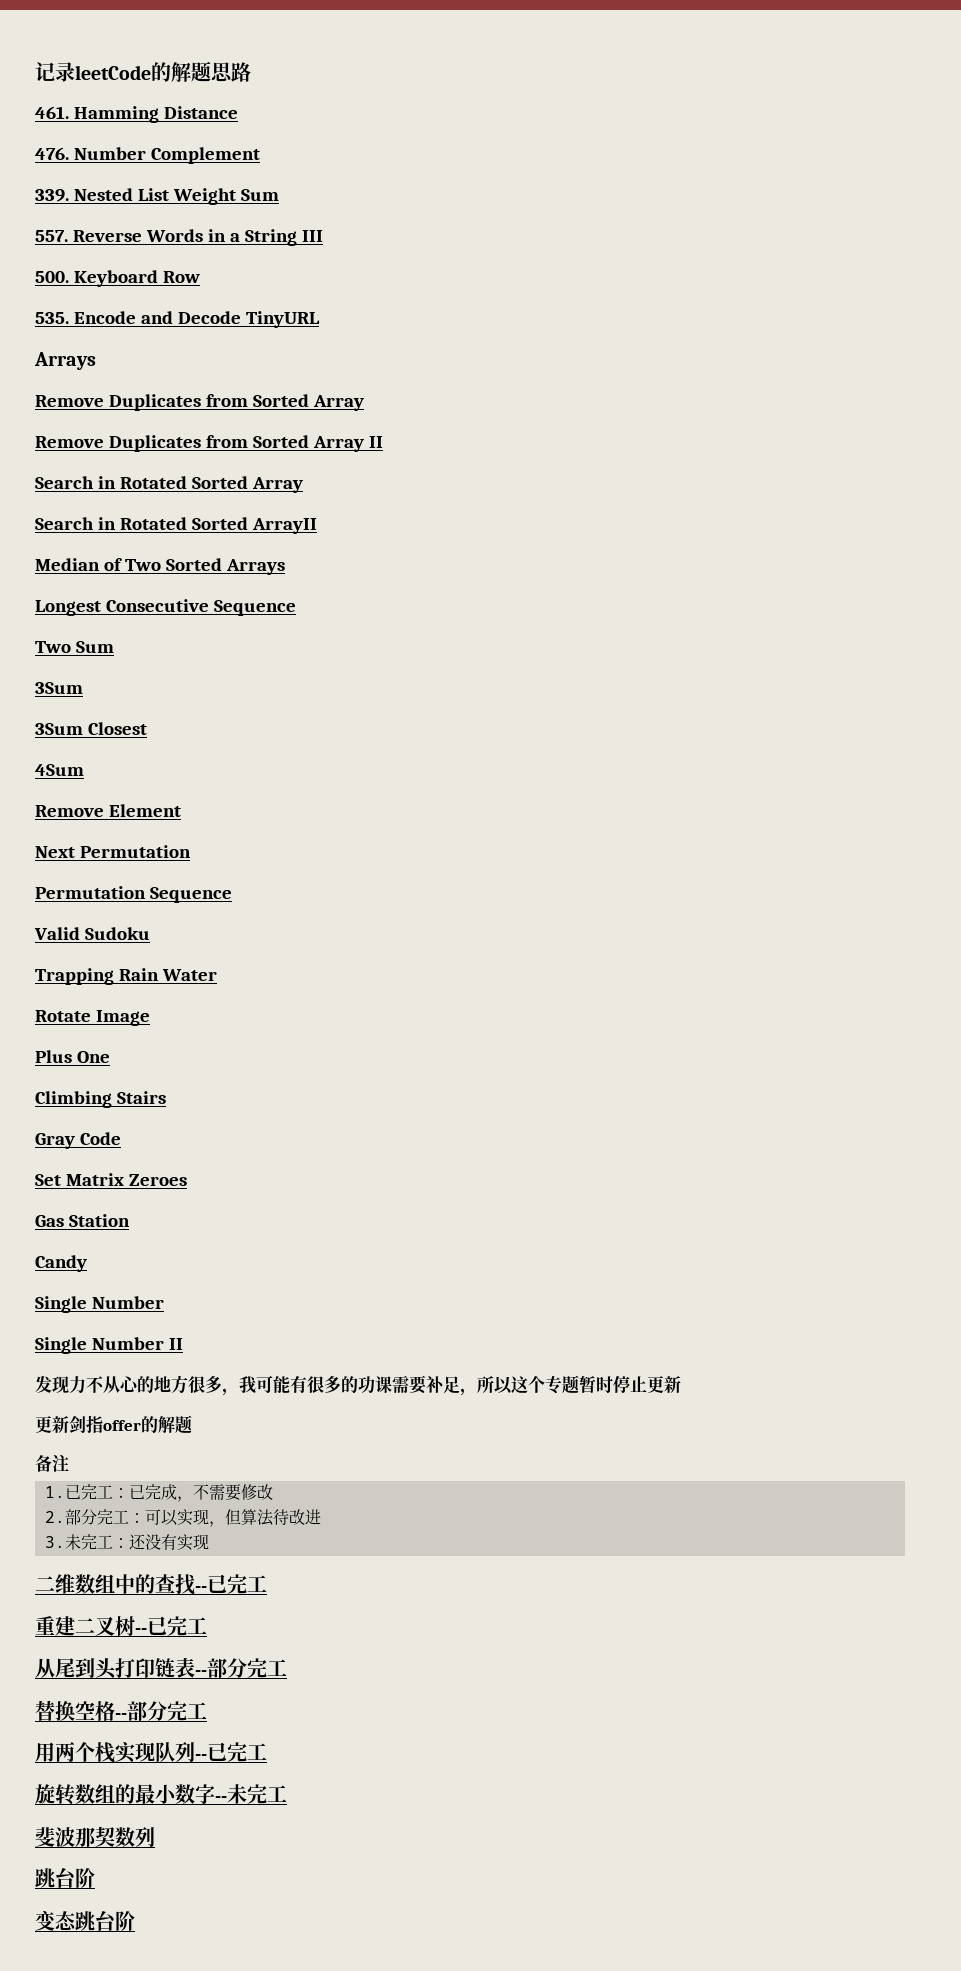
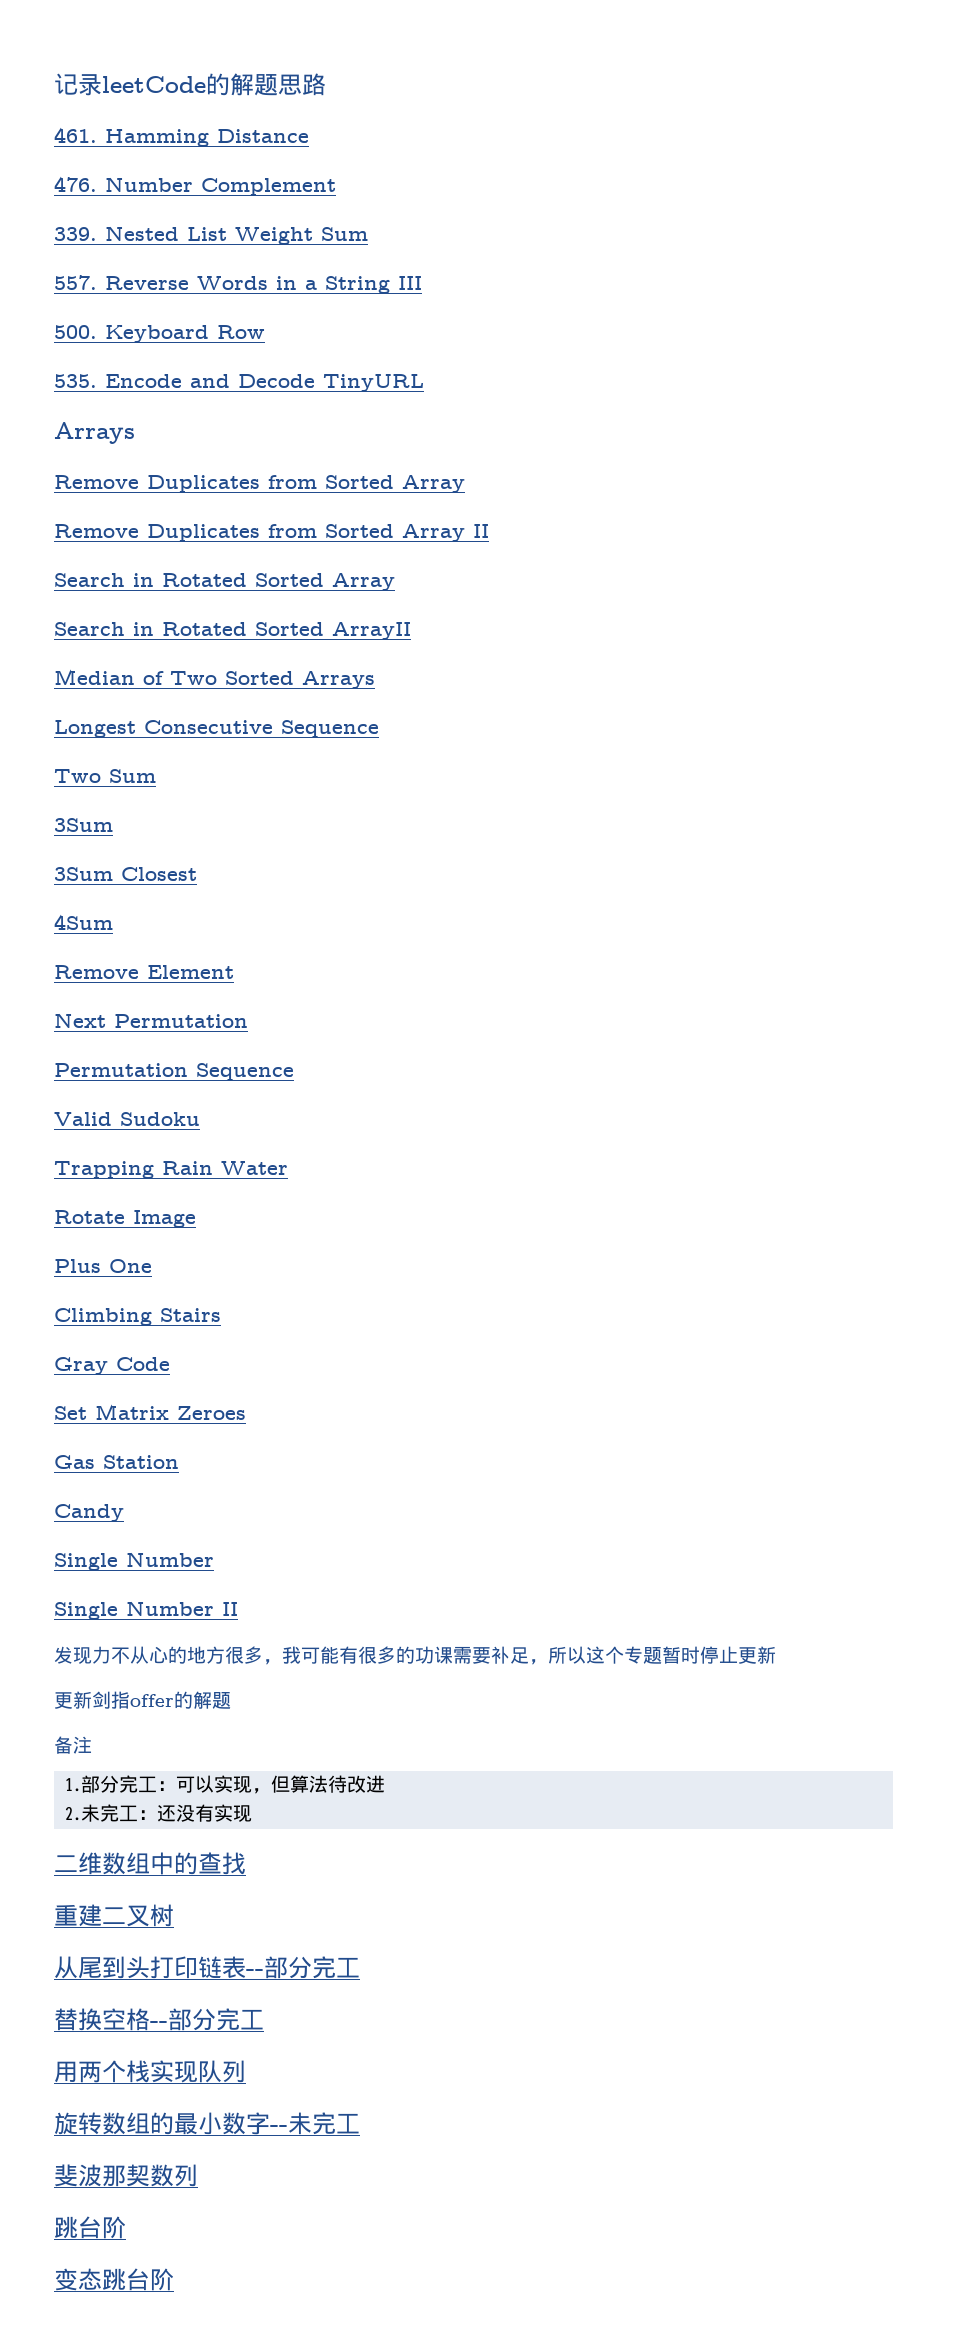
[65,1484,274,1502] [45,1511,66,1523] 已完工：已完成，不需要修改 // 2. -> (81, 1785) none
[45,1536,66,1548] 3. -> [64,1806,81,1821] 2.
[195,1574,267,1594] --已完工 -> (246, 1863) none
[135,1616,207,1636] --已完工 -> (174, 1915) none
[195,1742,267,1762] --已完工 -> (246, 2071) none

